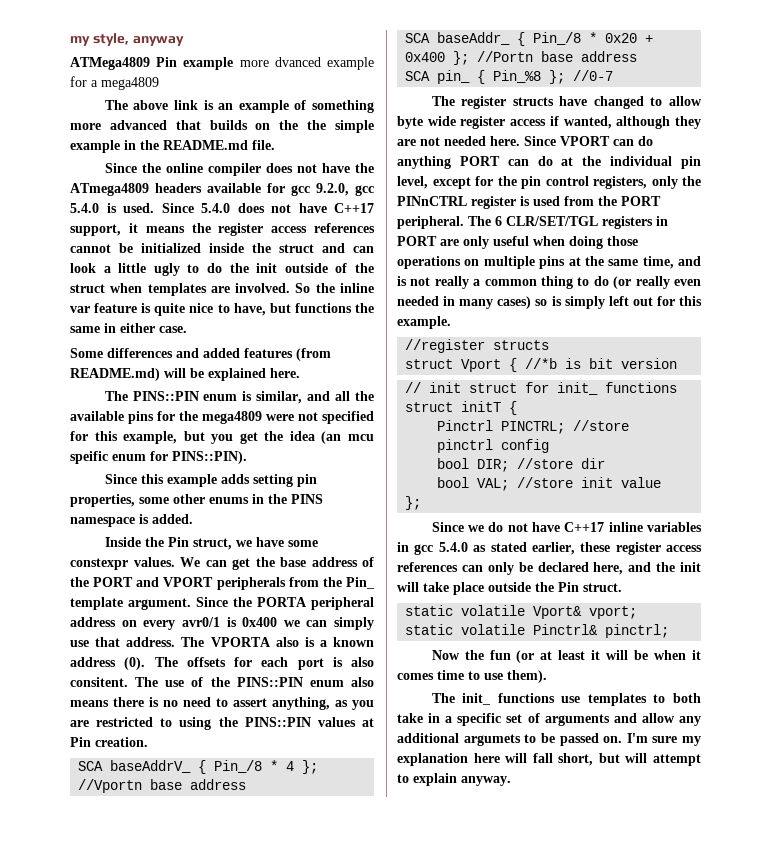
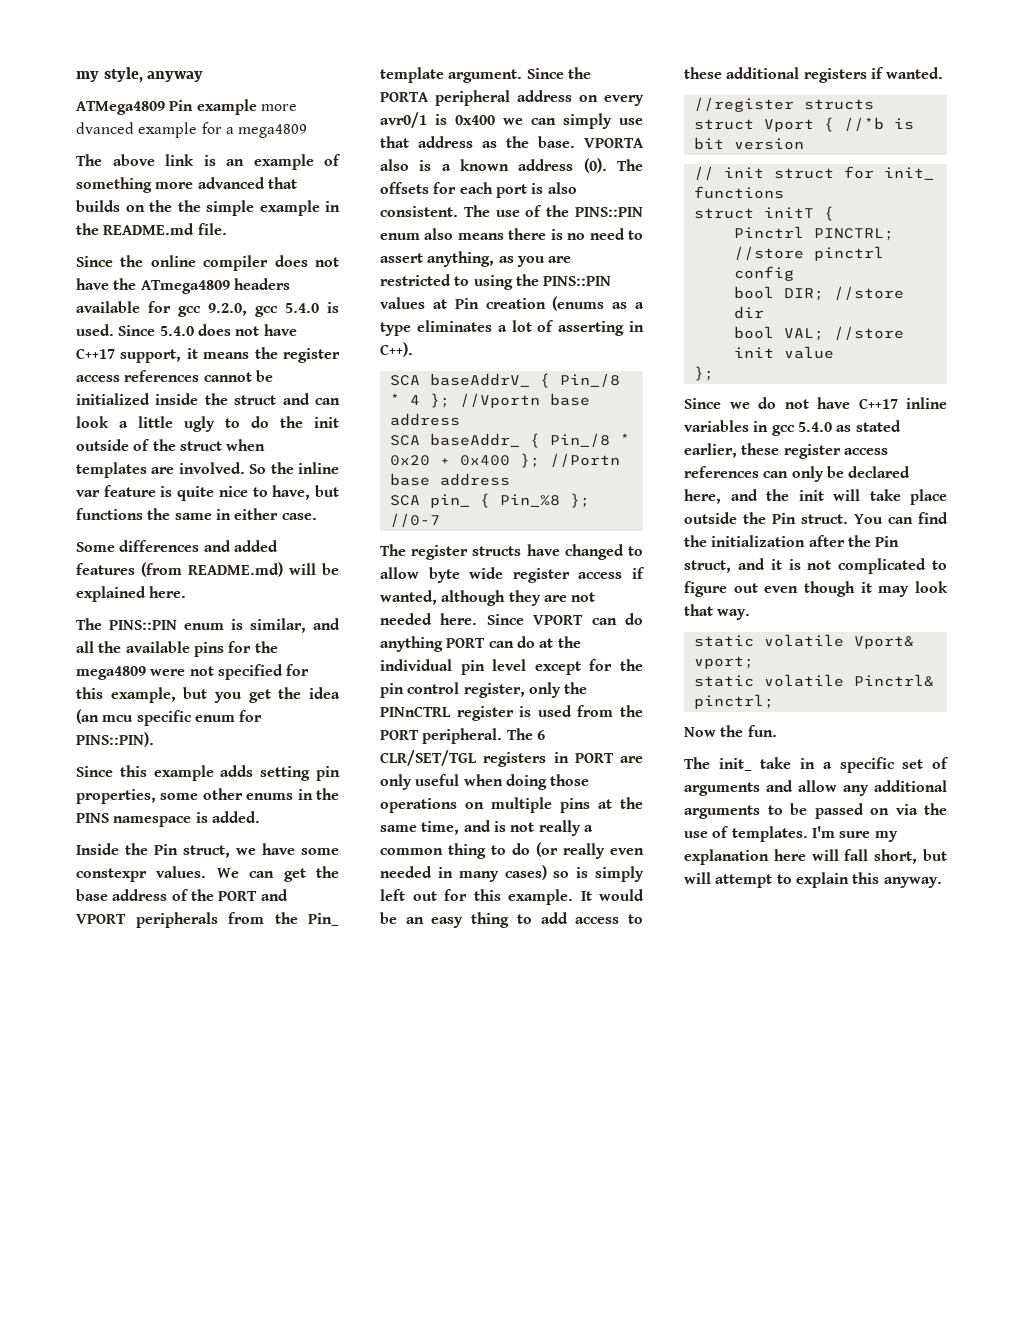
[70,451,108,464] speific -> [136,710,192,726] specific
[126,637,205,647] address. The -> [418,136,575,148] address as the base.
[70,677,128,687] consitent. -> [380,206,458,217] consistent.
[95,737,148,747] creation. -> [485,296,644,311] [380,320,644,336] [380,342,413,357] creation (enums as a type eliminates a lot of asserting in C++).
[397,176,428,189] level, -> [492,659,527,671] level
[593,176,647,189] registers, -> [463,683,525,698] register,
(451, 322) none -> [580,889,644,901] [380,912,643,928] [684,67,944,83] It would be an easy thing to add access to these additional registers if wanted.
(622, 587) none -> [854,512,948,524] [684,535,900,547] [684,558,947,574] [684,581,948,597] [684,604,751,620] You can find the initialization after the Pin struct, and it is not complicated to figure out even though it may look that way.
[489,650,701,663] [397,670,547,683] [431,693,701,706] fun (or at least it will be when it comes time to use them). // The init_ functions use templates to both -> [747,725,777,737] [684,757,752,771] fun. // The init_
[463,734,521,746] argumets -> [684,805,760,819] arguments
[603,736,623,743] on. -> [870,803,947,815] [684,826,808,842] on via the use of templates.
(457, 779) none -> [852,872,880,884] this

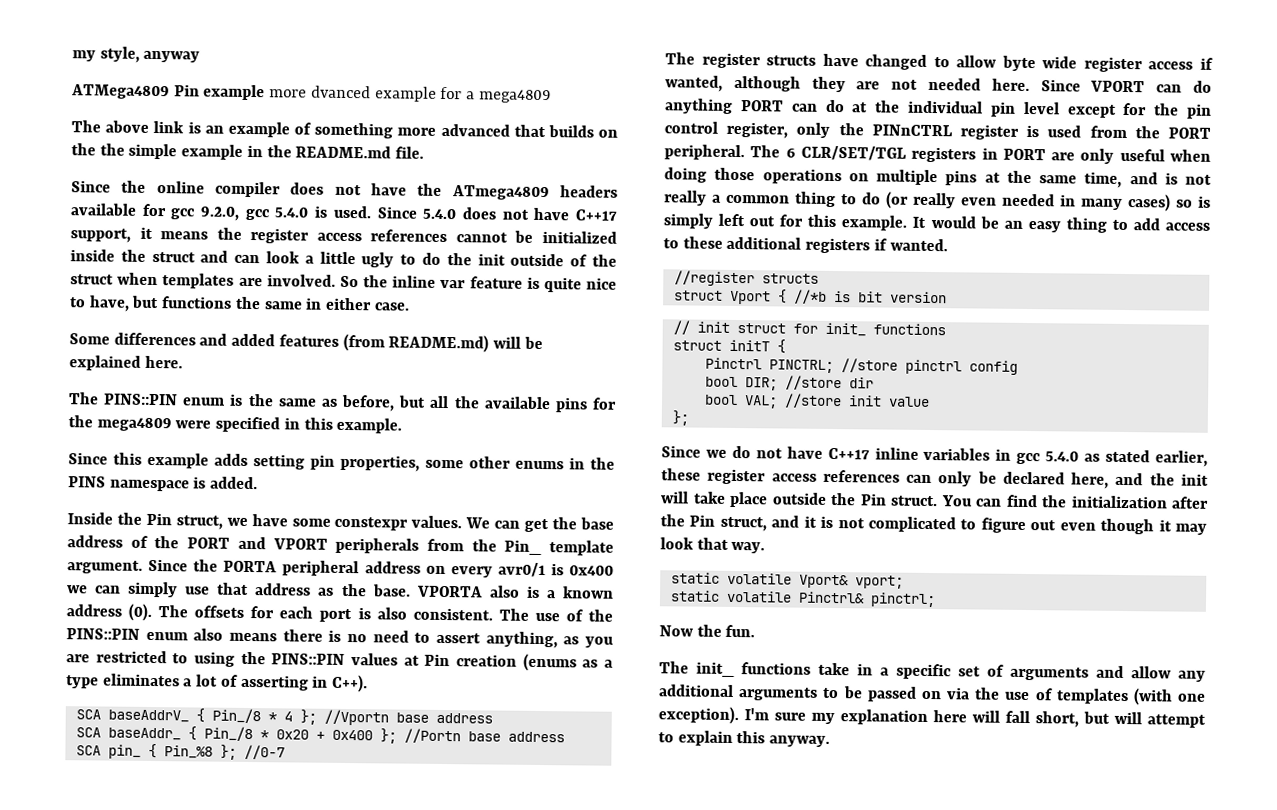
[250,618,340,633] similar, and -> [247,393,427,412] the same as before, but
[189,664,310,680] [76,687,340,703] [76,709,263,726] [76,732,154,747] not specified for this example, but you get the idea (an mcu specific enum for PINS::PIN). -> [215,416,403,434] specified in this example.
(752, 764) none -> [741,662,811,675] functions
[731,826,808,842] templates. -> [1055,688,1206,706] [658,706,739,725] templates (with one exception).

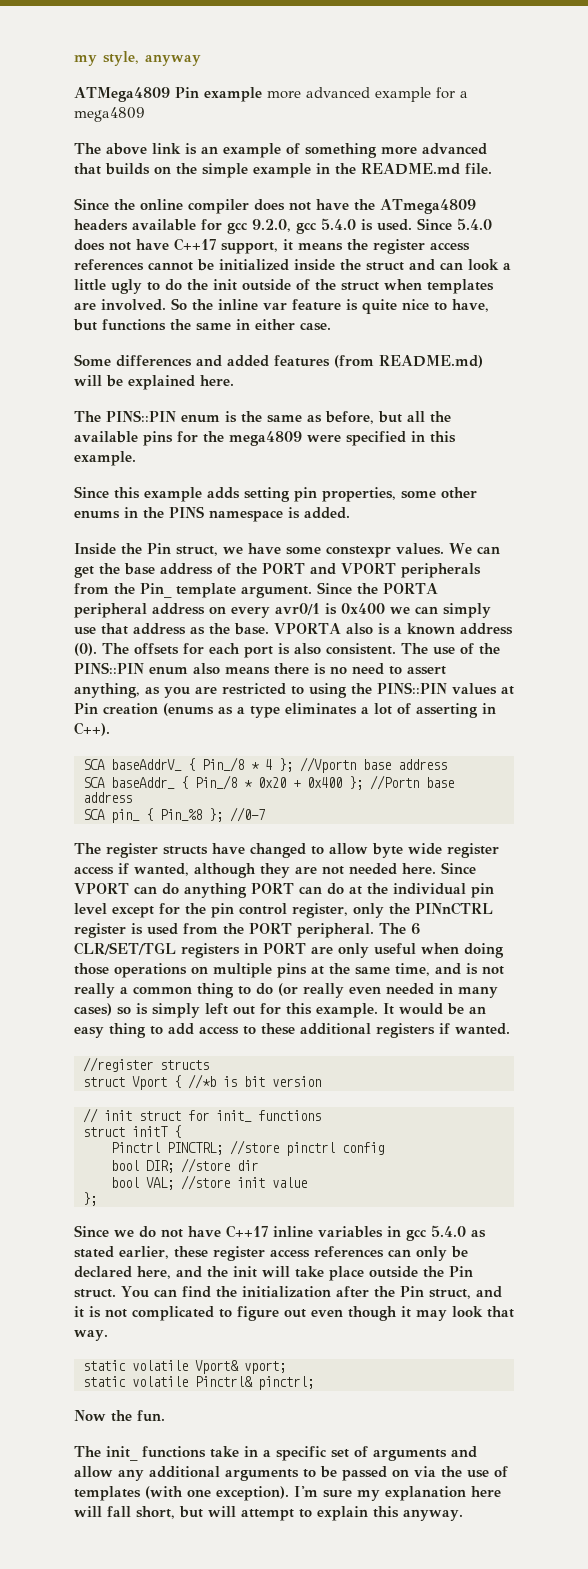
[310,85,371,99] dvanced -> [305,87,370,98] advanced
[99,143,125,156] the -> (197, 169) none

